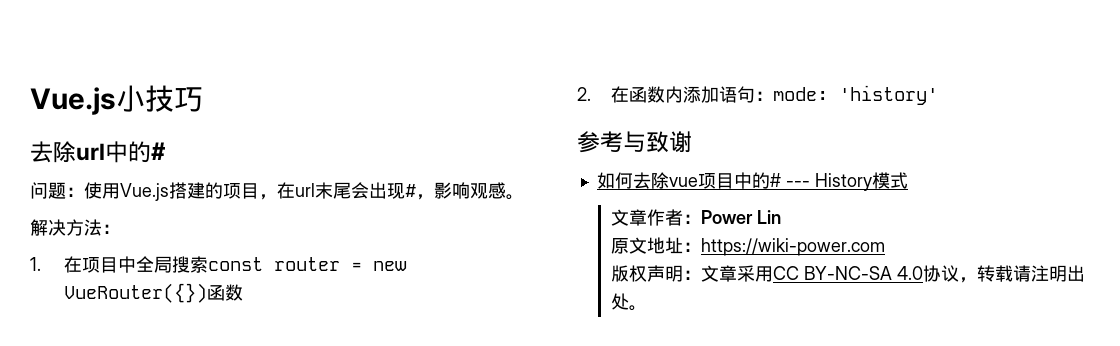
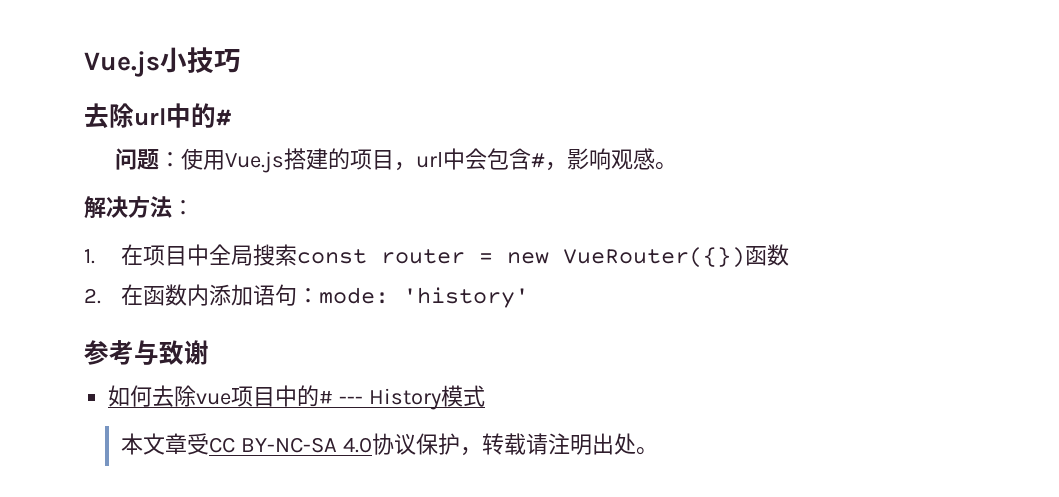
[277,182,405,199] 在url末尾会出现 -> [415,148,531,170] url中会包含
[610,209,781,226] [610,237,885,256] [610,265,773,282] 文章作者：Power Lin // 原文地址：https://wiki-power.com // 版权声明：文章采用 -> [120,433,209,455] 本文章受
(959, 273) none -> [415,433,460,455] 保护

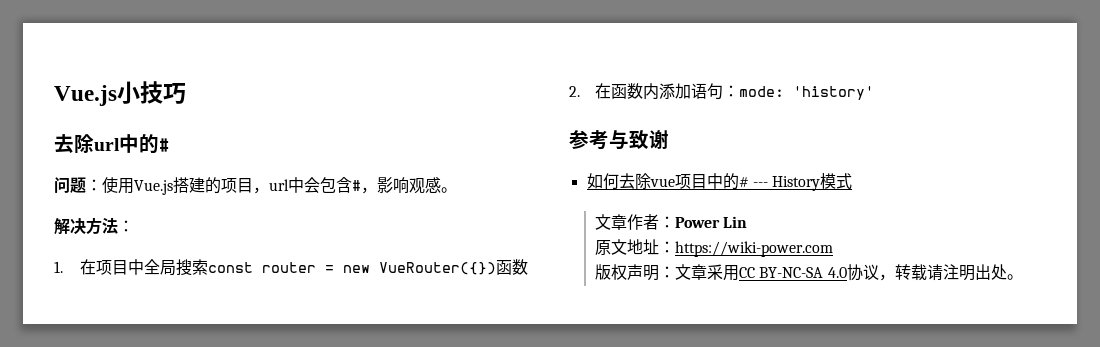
[120,433,209,455] 本文章受 -> [595,214,748,230] [595,239,834,257] [595,264,740,281] 文章作者：Power Lin // 原文地址：https://wiki-power.com // 版权声明：文章采用
[415,433,460,455] 保护 -> (879, 272) none

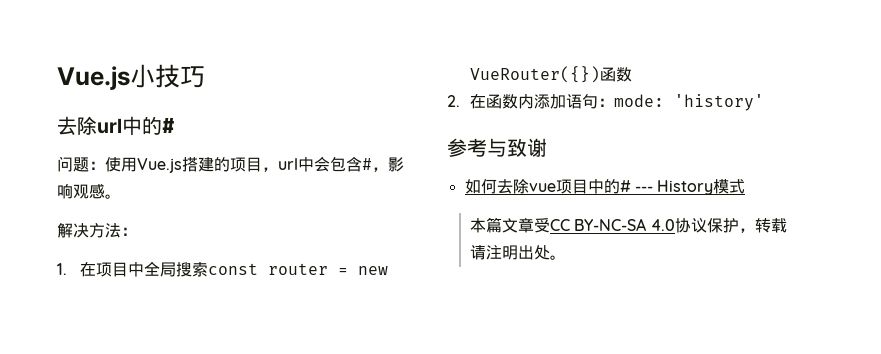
[595,214,748,230] [595,239,834,257] [595,264,740,281] 文章作者：Power Lin // 原文地址：https://wiki-power.com // 版权声明：文章采用 -> [470,217,551,233] 本篇文章受
(879, 272) none -> [706,218,739,233] 保护

